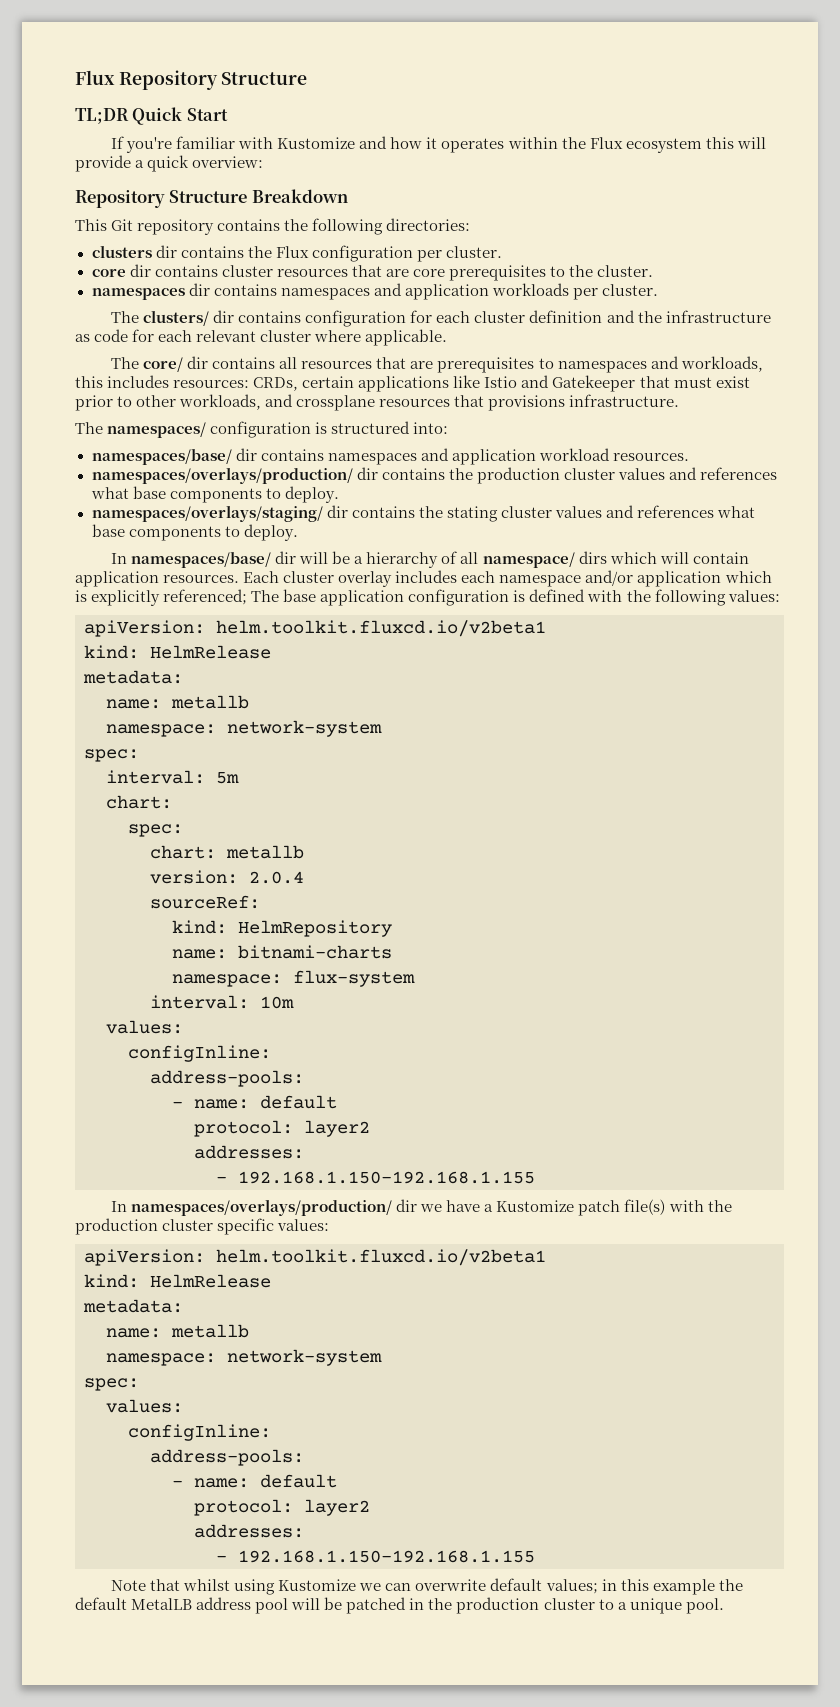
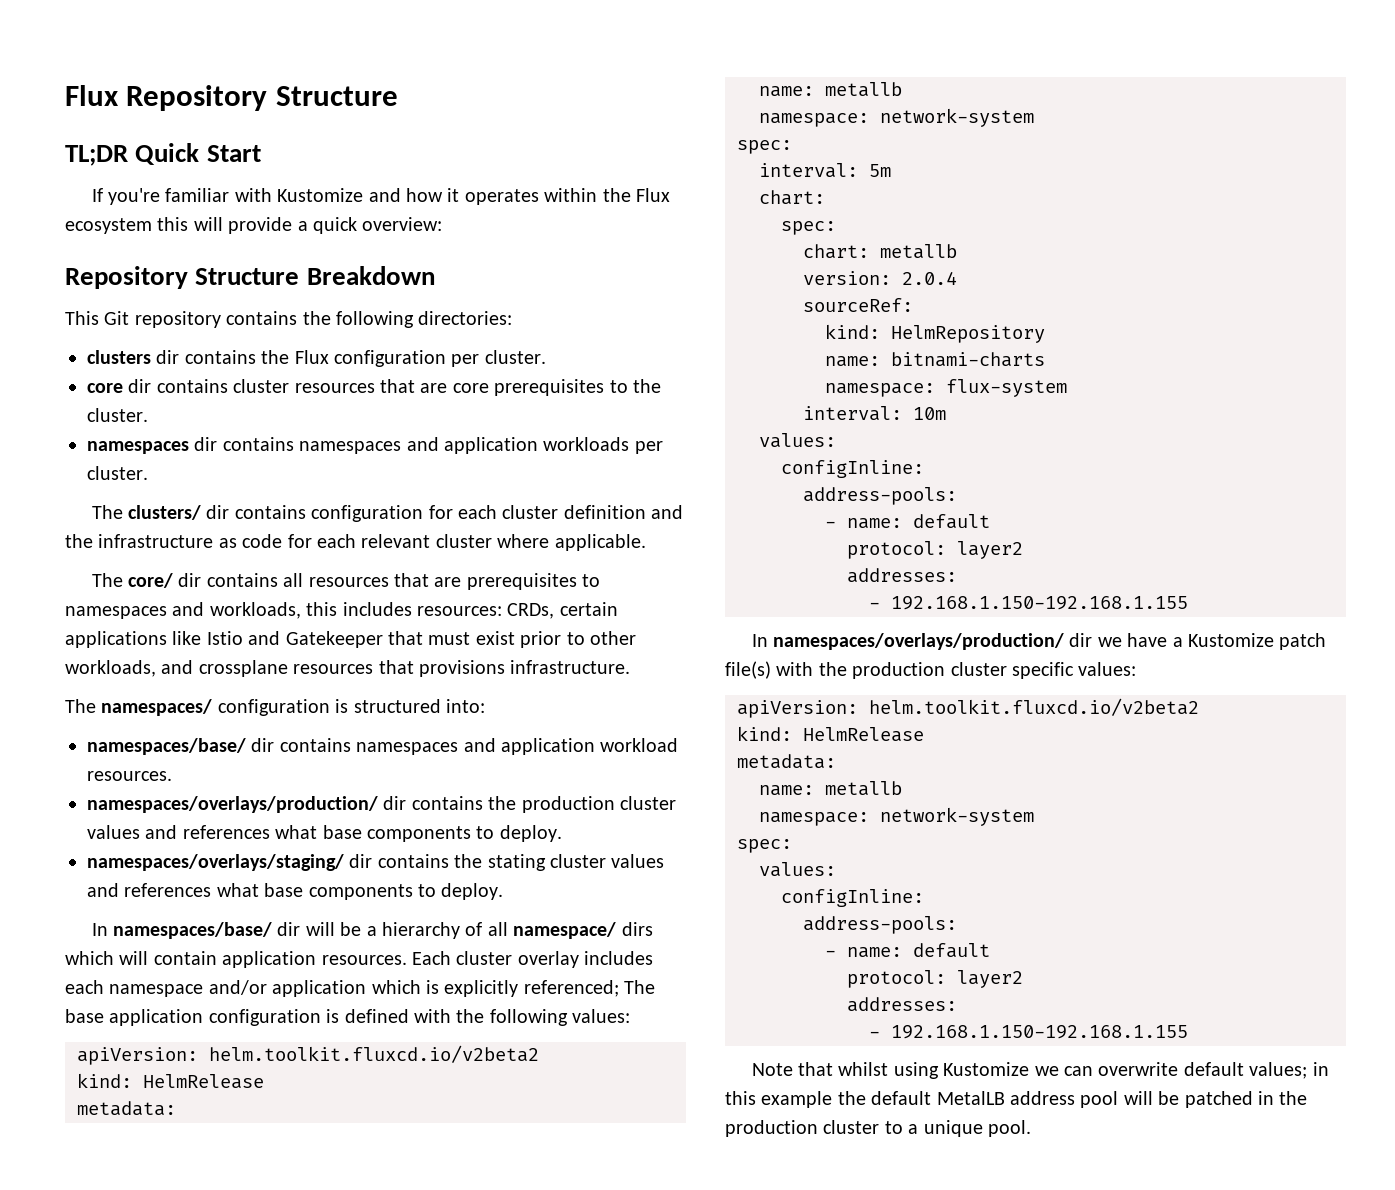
[216,620,546,637] helm.toolkit.fluxcd.io/v2beta1 -> [209,1045,539,1063] helm.toolkit.fluxcd.io/v2beta2
[216,1249,546,1266] helm.toolkit.fluxcd.io/v2beta1 -> [869,698,1199,716] helm.toolkit.fluxcd.io/v2beta2

